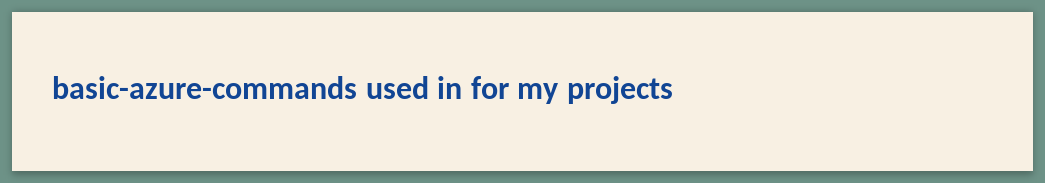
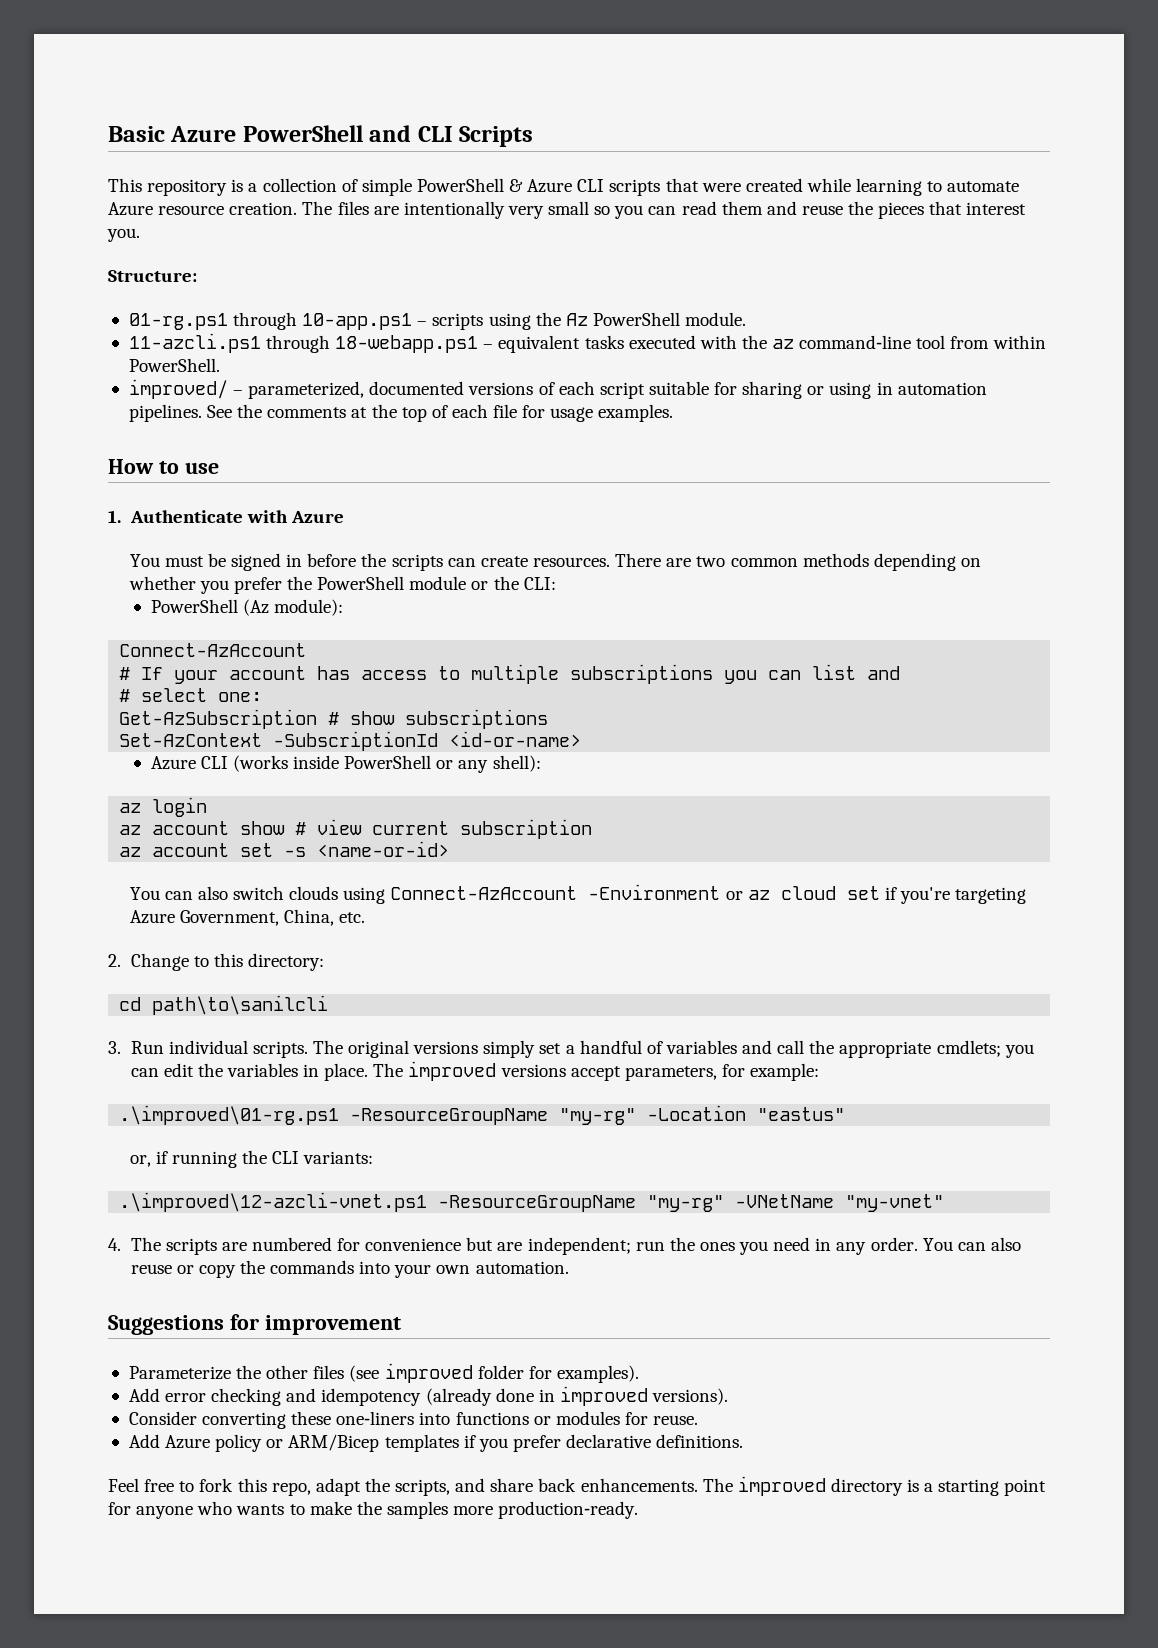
[52,76,673,104] basic-azure-commands used in for my projects -> [108,125,534,147] [108,178,1020,196] [108,201,1027,219] [107,228,140,242] [108,270,197,282] [128,312,747,330] [128,333,1046,353] [128,358,220,372] [128,379,987,399] [128,404,674,422] [108,459,219,474] [108,510,344,523] [129,553,981,571] [128,576,556,594] [150,599,343,616] [119,643,307,657] [119,664,901,684] [119,688,263,702] [119,709,549,729] [119,731,582,751] [150,755,541,773] [119,797,208,817] [119,819,593,839] [119,841,450,857] [129,884,1027,904] [129,909,366,926] [108,953,324,971] [119,995,329,1015] [108,1040,1034,1058] [130,1061,820,1081] [119,1105,846,1125] [129,1150,374,1168] [119,1192,945,1212] [108,1237,1021,1255] [130,1260,569,1278] [108,1314,401,1335] [128,1363,639,1383] [128,1386,729,1406] [128,1411,699,1429] [128,1434,744,1452] [108,1476,1047,1496] [108,1501,639,1519] Basic Azure PowerShell and CLI Scripts // This repository is a collection of simple PowerShell & Azure CLI scripts that were created while learning to automate Azure resource creation. The files are intentionally very small so you can read them and reuse the pieces that interest you. // Structure: // 01-rg.ps1 through 10-app.ps1 – scripts using the Az PowerShell module. // 11-azcli.ps1 through 18-webapp.ps1 – equivalent tasks executed with the az command‑line tool from within PowerShell. // improved/ – parameterized, documented versions of each script suitable for sharing or using in automation pipelines. See the comments at the top of each file for usage examples. // How to use // 1. Authenticate with Azure // You must be signed in before the scripts can create resources. There are two common methods depending on whether you prefer the PowerShell module or the CLI: // PowerShell (Az module): // Connect-AzAccount // # If your account has access to multiple subscriptions you can list and // # select one: // Get-AzSubscription # show subscriptions // Set-AzContext -SubscriptionId <id-or-name> // Azure CLI (works inside PowerShell or any shell): // az login // az account show # view current subscription // az account set -s <name-or-id> // You can also switch clouds using Connect-AzAccount -Environment or az cloud set if you're targeting Azure Government, China, etc. // 2. Change to this directory: // cd path\to\sanilcli // 3. Run individual scripts. The original versions simply set a handful of variables and call the appropriate cmdlets; you can edit the variables in place. The improved versions accept parameters, for example: // .\improved\01-rg.ps1 -ResourceGroupName "my-rg" -Location "eastus" // or, if running the CLI variants: // .\improved\12-azcli-vnet.ps1 -ResourceGroupName "my-rg" -VNetName "my-vnet" // 4. The scripts are numbered for convenience but are independent; run the ones you need in any order. You can also reuse or copy the commands into your own automation. // Suggestions for improvement // Parameterize the other files (see improved folder for examples). // Add error checking and idempotency (already done in improved versions). // Consider converting these one‑liners into functions or modules for reuse. // Add Azure policy or ARM/Bicep templates if you prefer declarative definitions. // Feel free to fork this repo, adapt the scripts, and share back enhancements. The improved directory is a starting point for anyone who wants to make the samples more production‑ready.

